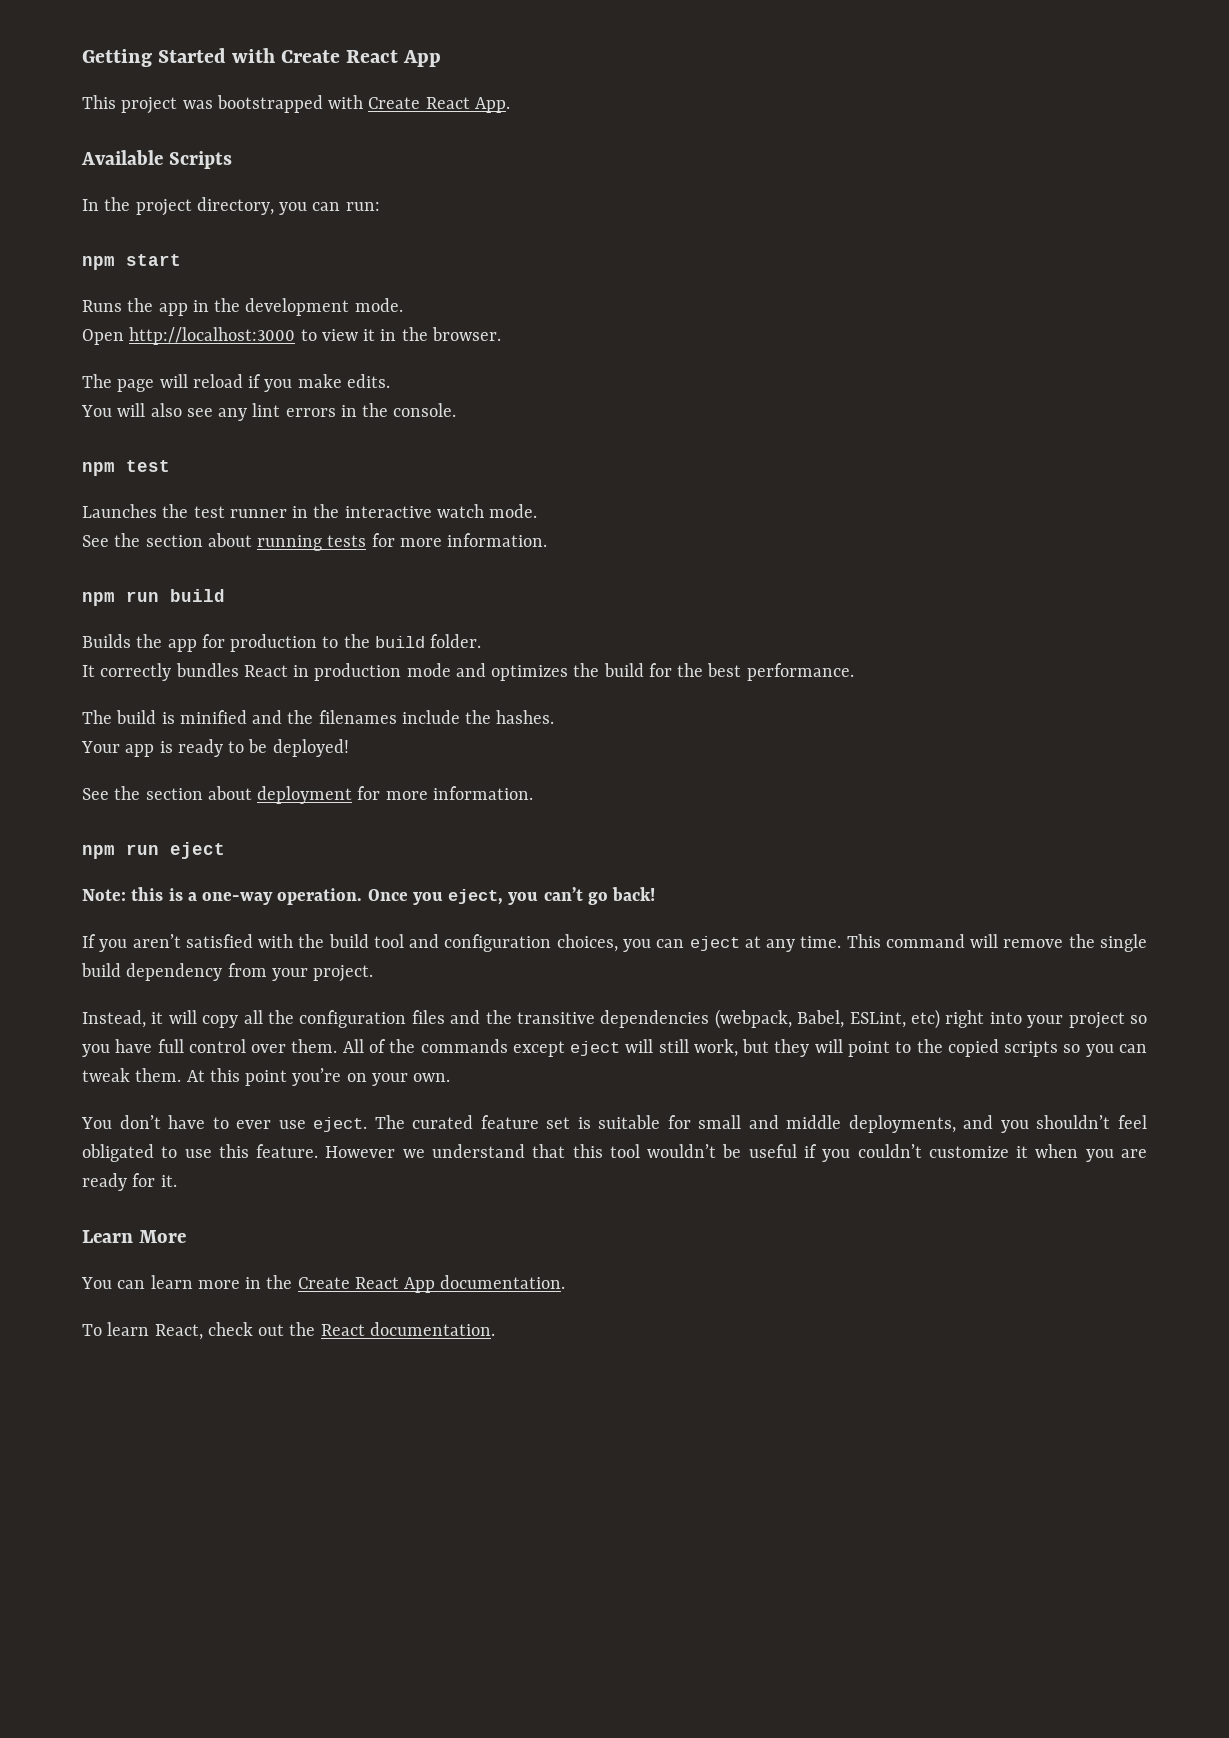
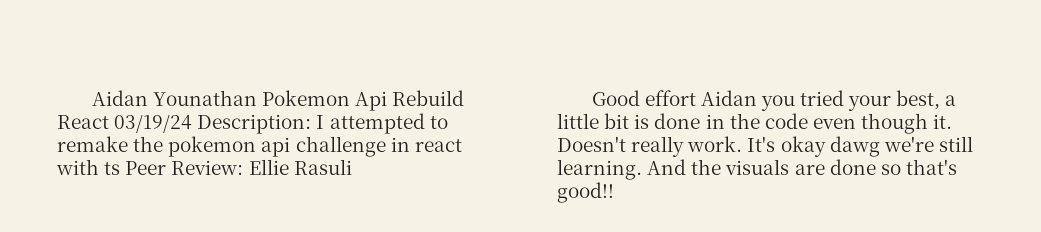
[82,48,442,67] [82,95,510,114] [81,150,232,169] [82,197,380,216] [82,254,181,270] [82,298,403,316] [82,327,501,345] [82,374,390,392] [81,403,457,421] [82,460,170,476] [82,504,538,518] [82,533,548,551] [82,589,225,606] [82,634,482,652] [82,663,854,681] [82,710,555,724] [81,739,349,757] [82,786,533,804] [82,842,225,859] [82,887,656,905] [82,934,1147,952] [81,963,374,982] [82,1009,1147,1029] [82,1039,1147,1057] [82,1068,451,1086] [81,1115,1147,1133] [82,1144,1148,1162] [82,1173,177,1191] [82,1230,186,1243] [81,1275,566,1293] [82,1322,495,1340] Getting Started with Create React App // This project was bootstrapped with Create React App. // Available Scripts // In the project directory, you can run: // npm start // Runs the app in the development mode. // Open http://localhost:3000 to view it in the browser. // The page will reload if you make edits. // You will also see any lint errors in the console. // npm test // Launches the test runner in the interactive watch mode. // See the section about running tests for more information. // npm run build // Builds the app for production to the build folder. // It correctly bundles React in production mode and optimizes the build for the best performance. // The build is minified and the filenames include the hashes. // Your app is ready to be deployed! // See the section about deployment for more information. // npm run eject // Note: this is a one-way operation. Once you eject, you can’t go back! // If you aren’t satisfied with the build tool and configuration choices, you can eject at any time. This command will remove the single build dependency from your project. // Instead, it will copy all the configuration files and the transitive dependencies (webpack, Babel, ESLint, etc) right into your project so you have full control over them. All of the commands except eject will still work, but they will point to the copied scripts so you can tweak them. At this point you’re on your own. // You don’t have to ever use eject. The curated feature set is suitable for small and middle deployments, and you shouldn’t feel obligated to use this feature. However we understand that this tool wouldn’t be useful if you couldn’t customize it when you are ready for it. // Learn More // You can learn more in the Create React App documentation. // To learn React, check out the React documentation. -> [91,90,465,111] [57,113,448,134] [57,136,462,157] [56,159,352,175] [591,90,957,111] [557,113,953,134] [557,136,973,157] [557,159,957,180] [557,182,614,203] Aidan Younathan Pokemon Api Rebuild React 03/19/24 Description: I attempted to remake the pokemon api challenge in react with ts Peer Review: Ellie Rasuli // Good effort Aidan you tried your best, a little bit is done in the code even though it. Doesn't really work. It's okay dawg we're still learning. And the visuals are done so that's good!!

